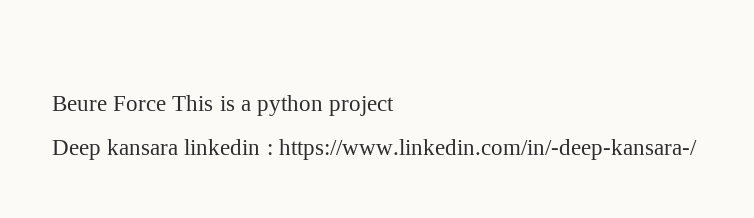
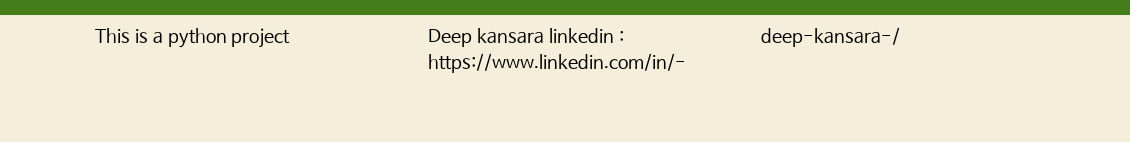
[52,96,167,111] Beure Force -> (95, 35) none

